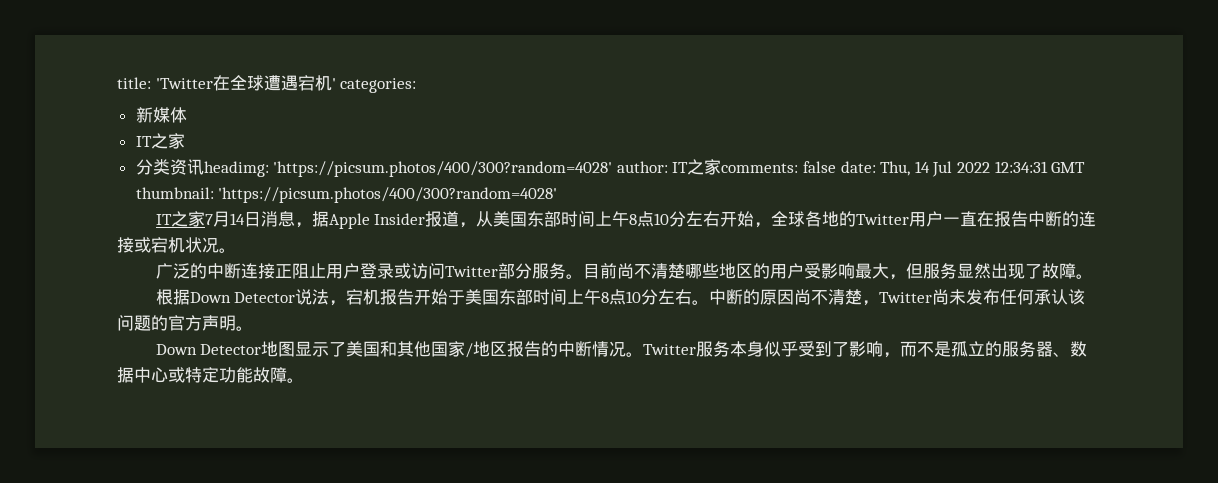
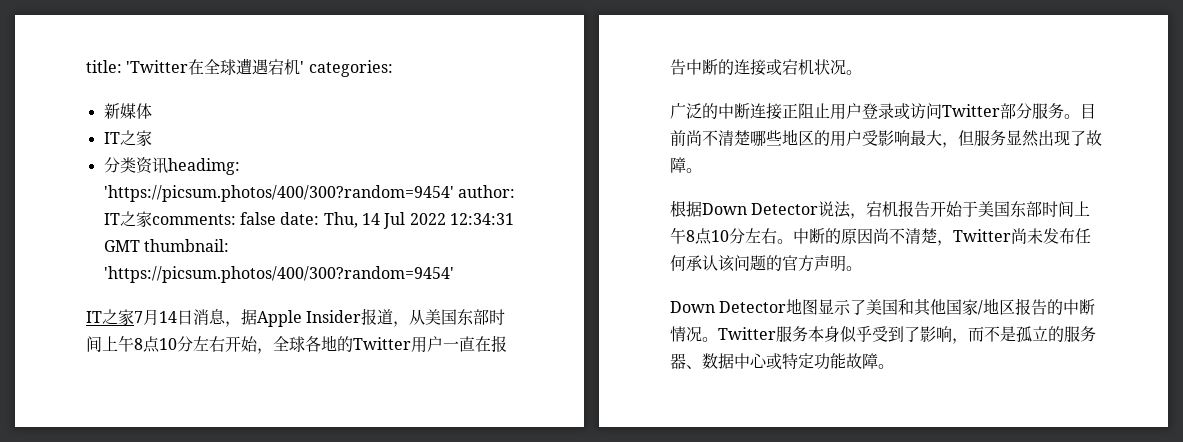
[273,161,613,177] 'https://picsum.photos/400/300?random=4028' -> [103,185,454,202] 'https://picsum.photos/400/300?random=9454'
[218,187,558,203] 'https://picsum.photos/400/300?random=4028' -> [103,266,454,283] 'https://picsum.photos/400/300?random=9454'

